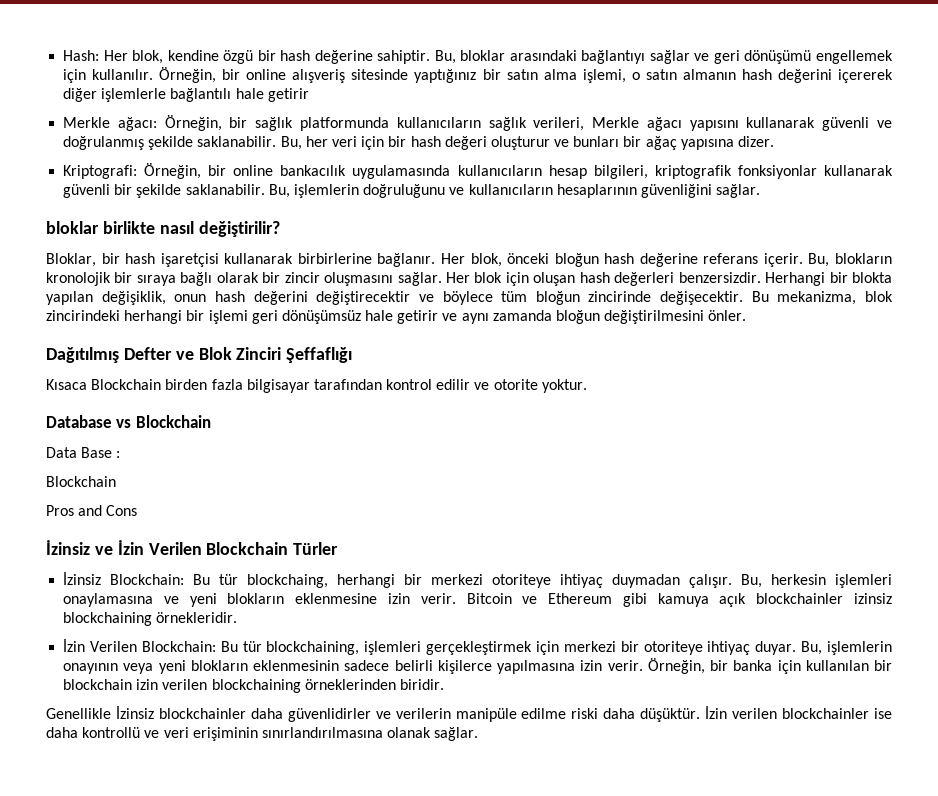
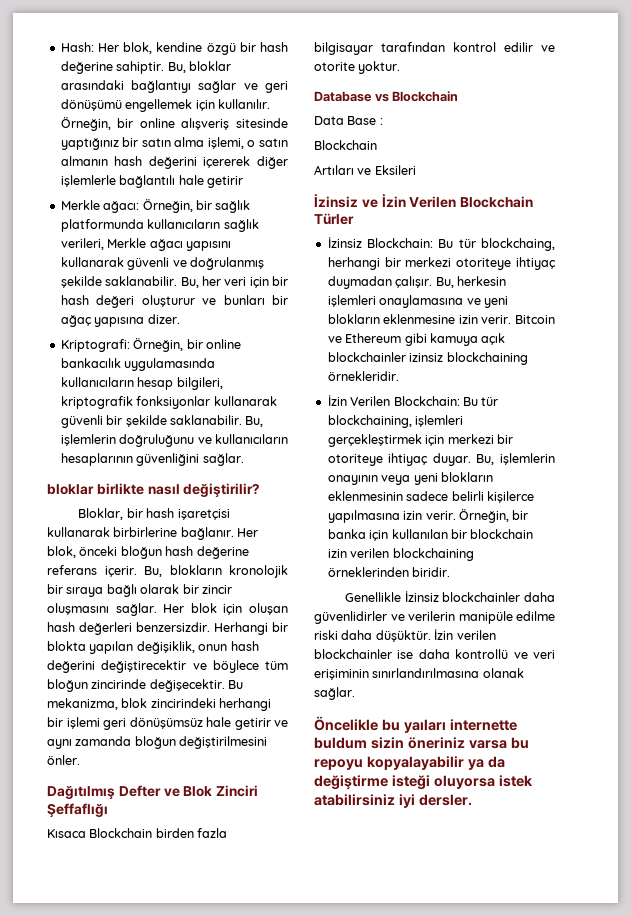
[46,505,138,516] Pros and Cons -> [314,165,416,175] Artıları ve Eksileri
(479, 734) none -> [314,716,517,733] [314,737,529,749] [314,756,505,770] [314,775,533,790] [314,794,472,808] // Öncelikle bu yaıları internette buldum sizin öneriniz varsa bu repoyu kopyalayabilir ya da değiştirme isteği oluyorsa istek atabilirsiniz iyi dersler.

